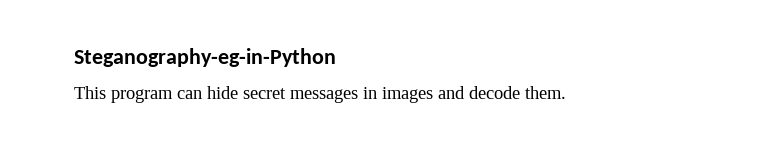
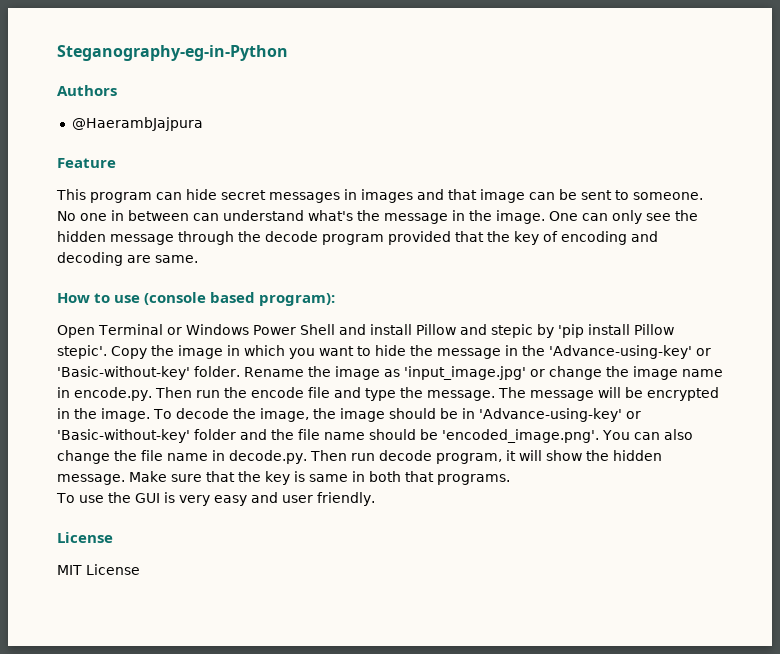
(336, 57) none -> [57,85,117,96] [71,117,203,131] [57,158,116,168] // Authors // @HaerambJajpura // Feature
[469,86,566,99] decode them. -> [448,189,703,203] [57,210,698,224] [57,231,658,245] [57,252,198,266] [57,292,336,306] [57,324,674,338] [57,345,711,359] [57,366,723,380] [57,387,719,401] [57,408,641,422] [57,429,693,443] [57,450,662,464] [57,471,510,485] [56,492,375,506] [57,532,113,543] [57,564,140,575] that image can be sent to someone. No one in between can understand what's the message in the image. One can only see the hidden message through the decode program provided that the key of encoding and decoding are same. // How to use (console based program): // Open Terminal or Windows Power Shell and install Pillow and stepic by 'pip install Pillow stepic'. Copy the image in which you want to hide the message in the 'Advance-using-key' or 'Basic-without-key' folder. Rename the image as 'input_image.jpg' or change the image name in encode.py. Then run the encode file and type the message. The message will be encrypted in the image. To decode the image, the image should be in 'Advance-using-key' or 'Basic-without-key' folder and the file name should be 'encoded_image.png'. You can also change the file name in decode.py. Then run decode program, it will show the hidden message. Make sure that the key is same in both that programs. // To use the GUI is very easy and user friendly. // License // MIT License

